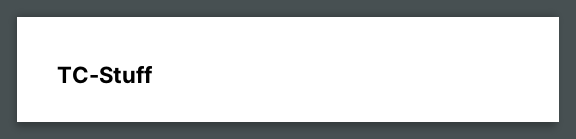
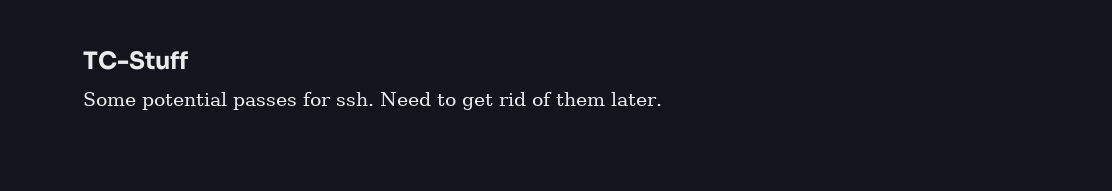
(153, 74) none -> [83,92,662,110] // Some potential passes for ssh. Need to get rid of them later.

